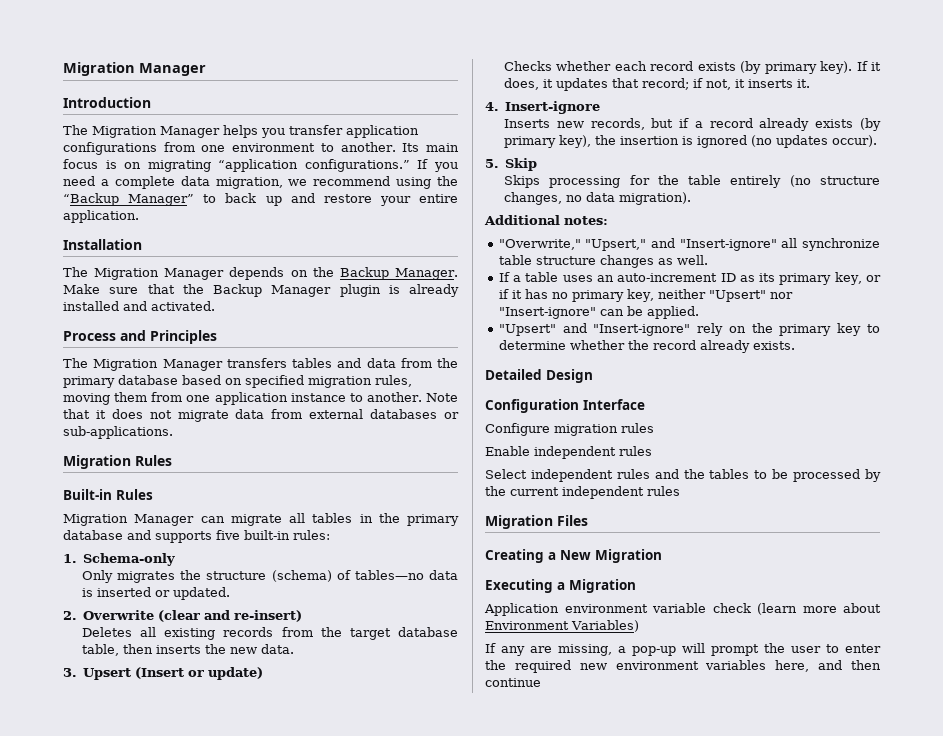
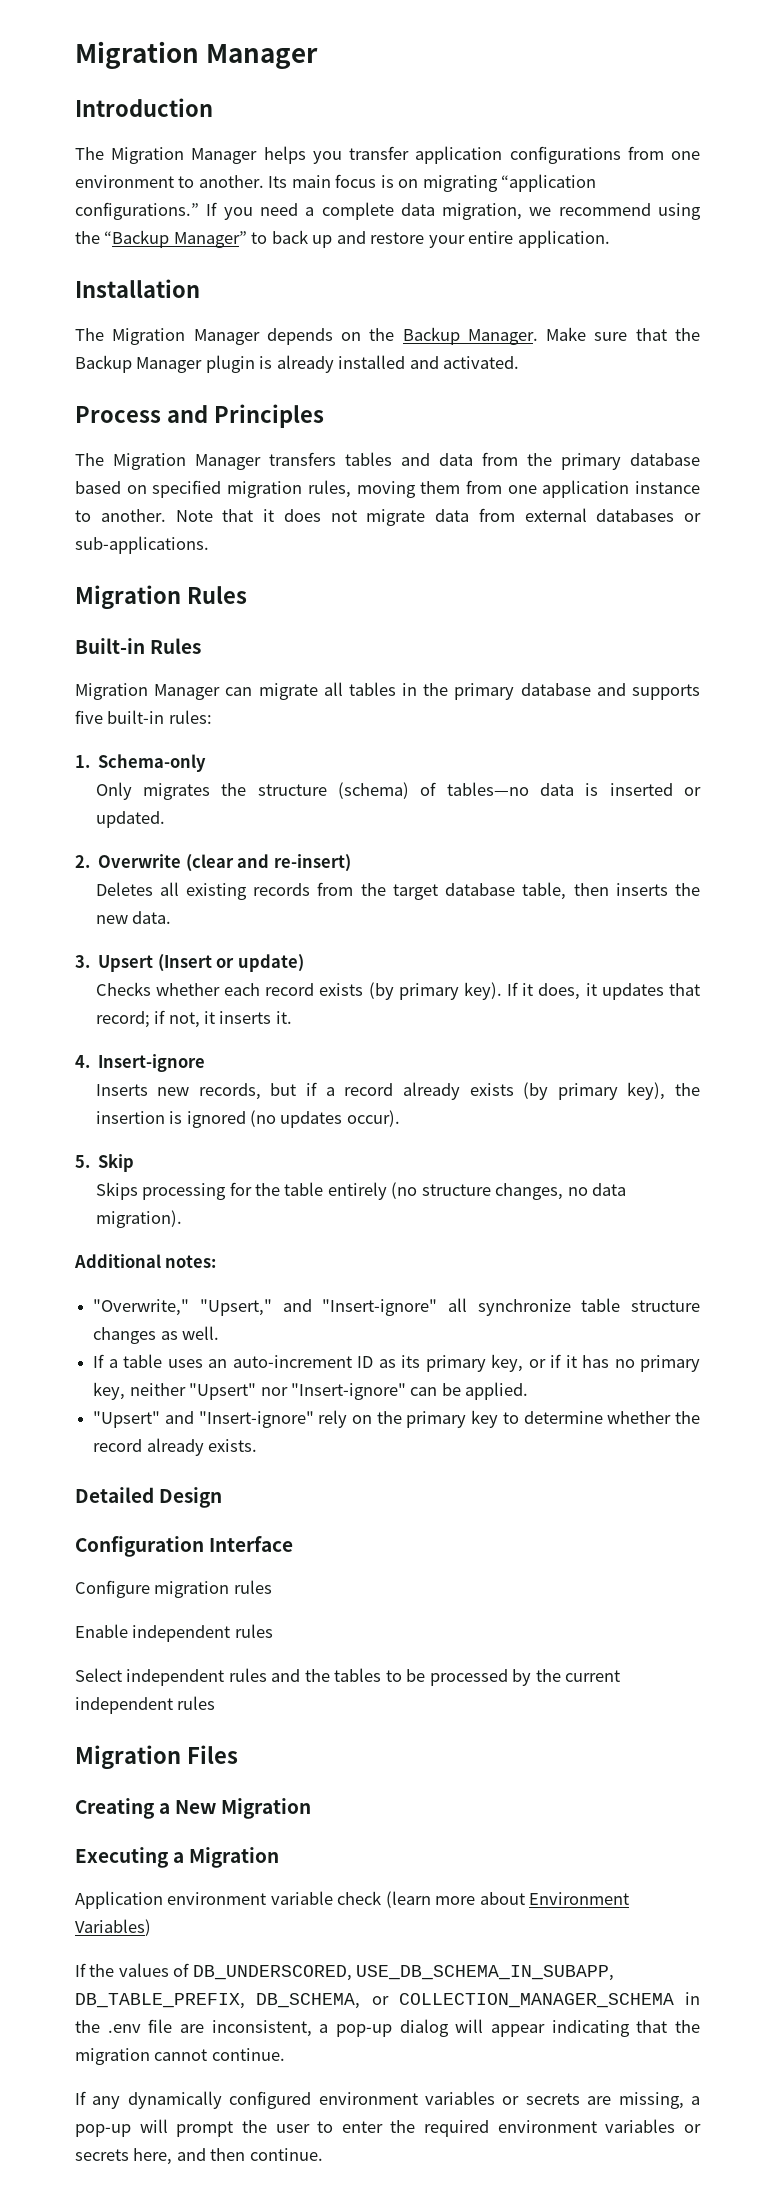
[501,646,525,656] any -> [89,1963,615,1981] [75,1992,700,2009] [75,2019,700,2037] [75,2048,285,2065] [75,2091,580,2109] the values of DB_UNDERSCORED, USE_DB_SCHEMA_IN_SUBAPP, DB_TABLE_PREFIX, DB_SCHEMA, or COLLECTION_MANAGER_SCHEMA in the .env file are inconsistent, a pop-up dialog will appear indicating that the migration cannot continue. // If any dynamically configured environment variables or secrets
[579,660,767,670] new environment variables -> [497,2119,701,2133] [75,2149,129,2161] environment variables or secrets
[485,678,541,687] continue -> [249,2148,323,2161] continue.

